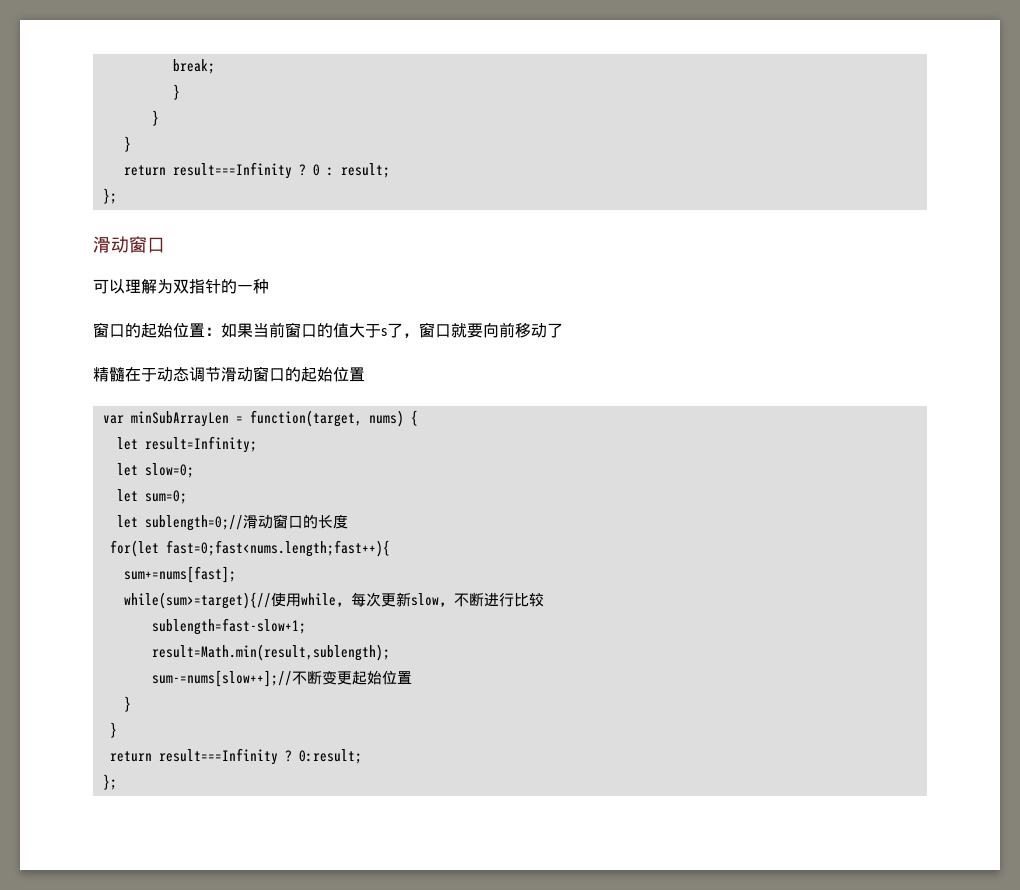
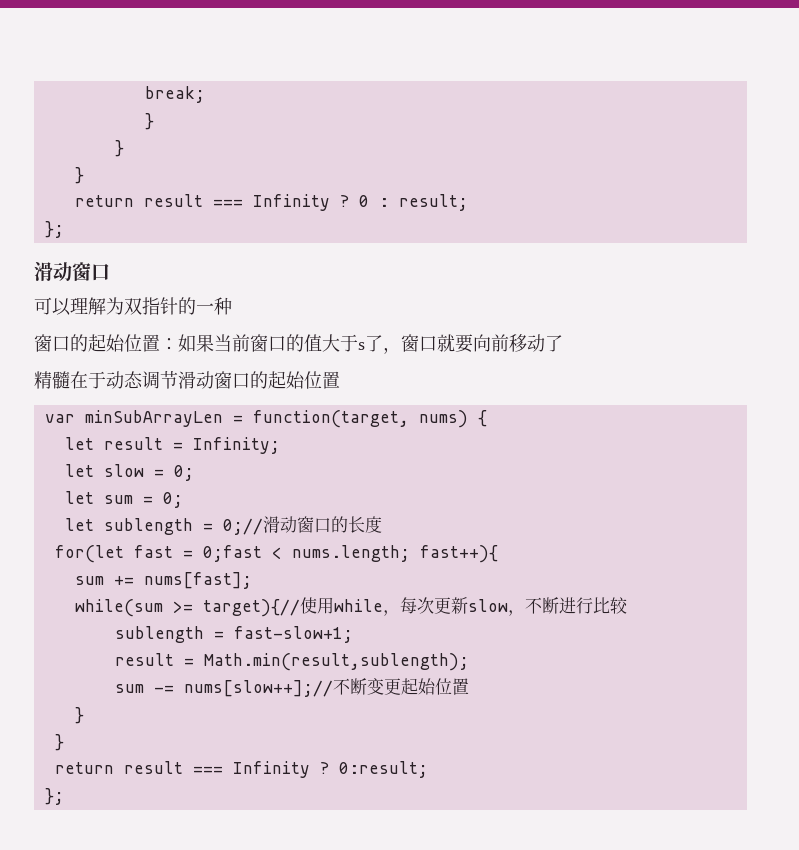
[172,162,292,179] result===Infinity -> [143,194,330,211] result === Infinity
[144,436,257,453] [116,463,194,478] [116,489,187,504] [116,515,243,531] result=Infinity; // let slow=0; // let sum=0; // let sublength=0;// -> [103,437,280,454] [64,464,194,481] [64,491,183,508] [64,518,263,535] result = Infinity; // let slow = 0; // let sum = 0; // let sublength = 0;//
[165,540,390,557] [123,566,236,583] [123,592,271,609] fast=0;fast<nums.length;fast++){ // sum+=nums[fast]; // while(sum>=target){// -> [133,545,498,563] [74,572,252,589] [74,599,300,617] fast = 0;fast < nums.length; fast++){ // sum += nums[fast]; // while(sum >= target){//
[151,618,306,635] [151,644,390,661] [151,670,292,687] sublength=fast-slow+1; // result=Math.min(result,sublength); // sum-=nums[slow++];// -> [114,626,353,643] [114,653,469,671] [114,680,333,697] sublength = fast-slow+1; // result = Math.min(result,sublength); // sum -= nums[slow++];//
[158,748,278,765] result===Infinity -> [123,761,310,778] result === Infinity

